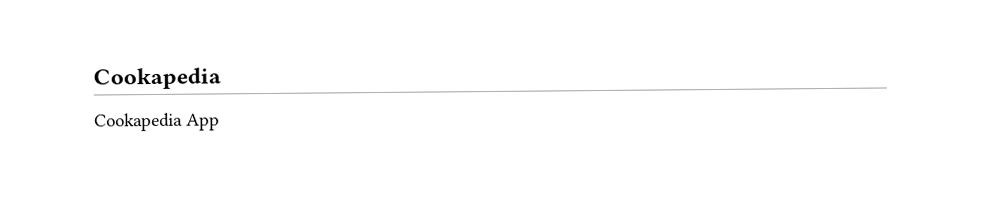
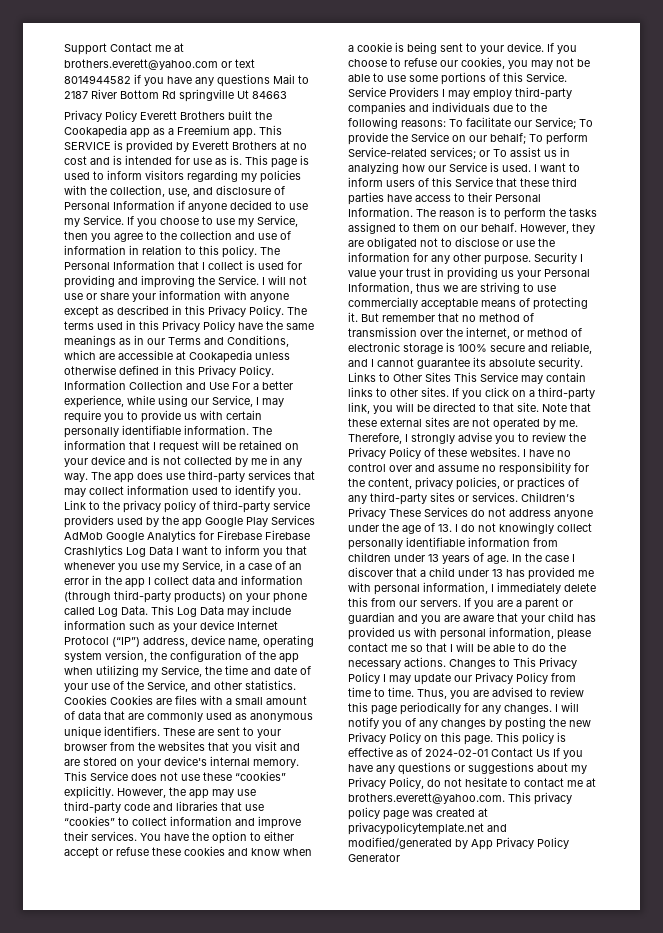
[93,67,221,90] [94,112,220,132] Cookapedia // Cookapedia App -> [64,43,184,55] [64,59,255,70] [64,74,309,87] [64,89,287,102] [64,110,272,122] [64,125,282,138] [64,140,307,153] [64,155,309,168] [64,170,301,183] [64,185,285,197] [64,200,308,212] [64,215,298,227] [64,230,291,242] [64,245,280,258] [64,260,302,270] [64,275,307,288] [64,290,289,302] [64,305,307,318] [64,320,314,332] [64,335,289,347] [64,350,290,363] [64,365,274,377] [64,380,293,390] [64,395,284,408] [64,410,262,423] [64,425,272,438] [64,440,299,453] [64,455,302,467] [64,470,315,483] [64,485,301,497] [64,500,310,513] [64,515,315,528] [64,530,310,542] [64,545,307,557] [64,560,302,572] [64,575,303,588] [64,590,307,603] [64,605,291,617] [64,620,278,632] [64,635,314,648] [64,650,299,663] [64,665,311,677] [64,680,296,692] [64,695,307,705] [64,711,313,722] [64,726,281,739] [64,741,300,753] [64,756,299,768] [64,771,286,781] [64,786,256,799] [64,801,264,814] [64,816,301,829] [64,831,294,844] [64,846,312,859] [348,42,577,54] [348,57,590,69] [348,72,567,85] [348,87,572,100] [348,102,547,115] [348,117,593,129] [348,132,588,145] [348,147,570,159] [348,162,580,174] [348,177,577,187] [348,192,541,205] [348,207,597,220] [348,222,595,234] [348,237,555,249] [348,252,583,265] [348,267,590,280] [348,282,556,294] [348,297,588,310] [348,312,534,322] [348,327,582,339] [348,342,592,354] [348,357,583,369] [348,372,586,384] [348,387,595,400] [348,402,591,414] [348,417,578,430] [348,432,586,444] [348,447,571,459] [348,462,589,475] [348,477,579,490] [348,492,575,505] [348,507,593,519] [348,522,592,534] [348,537,558,550] [348,552,575,564] [348,567,594,580] [348,582,596,595] [348,597,573,610] [348,612,596,624] [348,627,591,640] [348,642,566,652] [348,657,577,669] [348,672,576,685] [348,687,584,699] [348,702,579,715] [348,717,591,730] [348,732,566,745] [348,747,583,759] [348,762,587,775] [348,777,596,789] [348,792,572,805] [348,807,488,820] [348,822,507,835] [348,837,569,850] [348,853,400,862] Support Contact me at brothers.everett@yahoo.com or text 8014944582 if you have any questions Mail to 2187 River Bottom Rd springville Ut 84663 // Privacy Policy Everett Brothers built the Cookapedia app as a Freemium app. This SERVICE is provided by Everett Brothers at no cost and is intended for use as is. This page is used to inform visitors regarding my policies with the collection, use, and disclosure of Personal Information if anyone decided to use my Service. If you choose to use my Service, then you agree to the collection and use of information in relation to this policy. The Personal Information that I collect is used for providing and improving the Service. I will not use or share your information with anyone except as described in this Privacy Policy. The terms used in this Privacy Policy have the same meanings as in our Terms and Conditions, which are accessible at Cookapedia unless otherwise defined in this Privacy Policy. Information Collection and Use For a better experience, while using our Service, I may require you to provide us with certain personally identifiable information. The information that I request will be retained on your device and is not collected by me in any way. The app does use third-party services that may collect information used to identify you. Link to the privacy policy of third-party service providers used by the app Google Play Services AdMob Google Analytics for Firebase Firebase Crashlytics Log Data I want to inform you that whenever you use my Service, in a case of an error in the app I collect data and information (through third-party products) on your phone called Log Data. This Log Data may include information such as your device Internet Protocol (“IP”) address, device name, operating system version, the configuration of the app when utilizing my Service, the time and date of your use of the Service, and other statistics. Cookies Cookies are files with a small amount of data that are commonly used as anonymous unique identifiers. These are sent to your browser from the websites that you visit and are stored on your device's internal memory. This Service does not use these “cookies” explicitly. However, the app may use third-party code and libraries that use “cookies” to collect information and improve their services. You have the option to either accept or refuse these cookies and know when a cookie is being sent to your device. If you choose to refuse our cookies, you may not be able to use some portions of this Service. Service Providers I may employ third-party companies and individuals due to the following reasons: To facilitate our Service; To provide the Service on our behalf; To perform Service-related services; or To assist us in analyzing how our Service is used. I want to inform users of this Service that these third parties have access to their Personal Information. The reason is to perform the tasks assigned to them on our behalf. However, they are obligated not to disclose or use the information for any other purpose. Security I value your trust in providing us your Personal Information, thus we are striving to use commercially acceptable means of protecting it. But remember that no method of transmission over the internet, or method of electronic storage is 100% secure and reliable, and I cannot guarantee its absolute security. Links to Other Sites This Service may contain links to other sites. If you click on a third-party link, you will be directed to that site. Note that these external sites are not operated by me. Therefore, I strongly advise you to review the Privacy Policy of these websites. I have no control over and assume no responsibility for the content, privacy policies, or practices of any third-party sites or services. Children’s Privacy These Services do not address anyone under the age of 13. I do not knowingly collect personally identifiable information from children under 13 years of age. In the case I discover that a child under 13 has provided me with personal information, I immediately delete this from our servers. If you are a parent or guardian and you are aware that your child has provided us with personal information, please contact me so that I will be able to do the necessary actions. Changes to This Privacy Policy I may update our Privacy Policy from time to time. Thus, you are advised to review this page periodically for any changes. I will notify you of any changes by posting the new Privacy Policy on this page. This policy is effective as of 2024-02-01 Contact Us If you have any questions or suggestions about my Privacy Policy, do not hesitate to contact me at brothers.everett@yahoo.com. This privacy policy page was created at privacypolicytemplate.net and modified/generated by App Privacy Policy Generator

